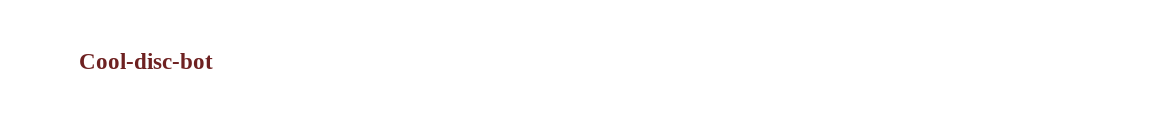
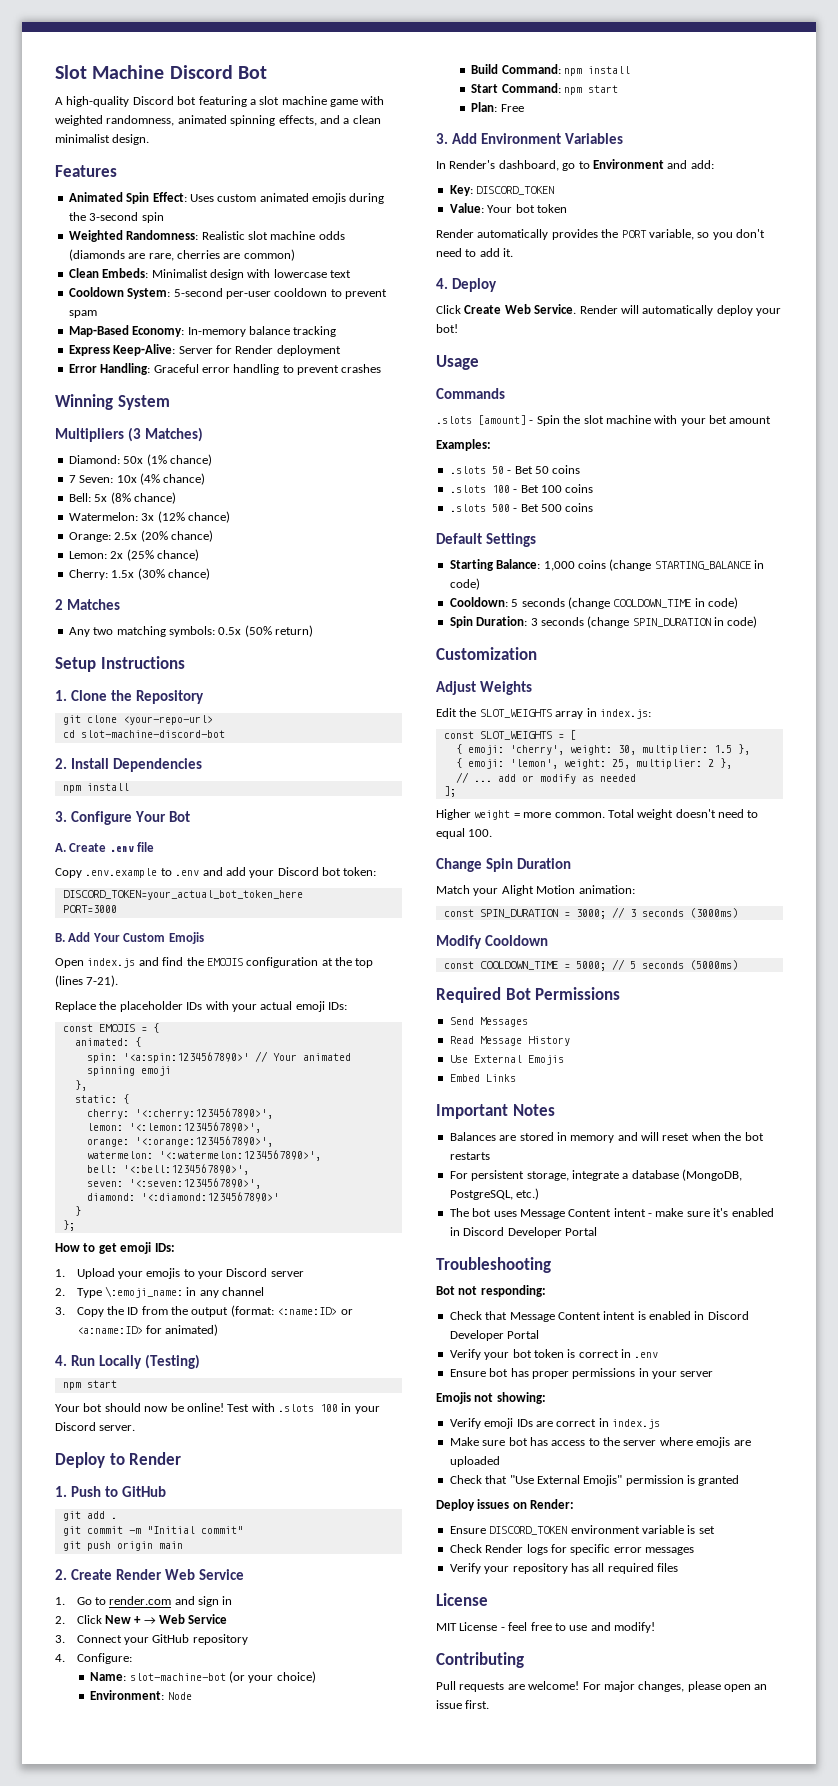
[79,53,213,69] Cool-disc-bot -> [55,65,267,79] [55,96,385,107] [55,115,381,126] [55,134,150,145] [55,165,117,177] [68,192,385,204] [68,212,164,223] [68,230,345,242] [68,249,295,261] [68,268,351,280] [68,287,387,299] [68,310,97,318] [68,325,337,337] [68,344,341,356] [68,363,382,375] [55,394,170,410] [55,427,203,442] [68,454,212,466] [68,473,206,485] [68,492,176,504] [68,511,230,523] [68,530,213,542] [68,549,199,561] [68,568,210,580] [55,599,120,610] [68,625,313,637] [55,656,185,672] [55,690,204,704] [62,715,213,725] [62,730,225,738] [55,758,202,772] [62,783,129,793] [55,811,190,825] [55,842,155,852] [55,867,377,878] [62,890,303,900] [62,905,117,913] [55,932,204,944] [55,957,374,968] [55,975,119,987] [55,1001,347,1012] [62,1023,159,1033] [74,1037,141,1047] [86,1051,351,1063] [86,1066,171,1076] [74,1080,87,1091] [74,1094,129,1104] [86,1108,273,1119] [86,1122,261,1133] [86,1136,273,1147] [86,1150,321,1161] [86,1164,249,1175] [86,1178,261,1189] [86,1192,279,1202] [74,1206,81,1216] [62,1220,75,1231] [55,1242,175,1254] [55,1268,304,1279] [55,1286,265,1298] [55,1305,353,1317] [76,1324,219,1336] [55,1354,200,1369] [62,1380,117,1390] [55,1403,380,1414] [55,1422,136,1431] [55,1452,182,1468] [55,1486,166,1497] [62,1511,117,1521] [62,1526,243,1536] [62,1541,183,1551] [55,1569,244,1580] [55,1596,233,1607] [55,1614,228,1624] [55,1634,248,1645] [55,1653,132,1664] [90,1671,316,1683] [90,1690,192,1700] [471,64,631,76] [471,83,619,95] [471,102,524,112] [436,133,623,144] [436,159,714,171] [449,185,555,196] [449,203,567,213] [436,229,765,240] [436,248,514,257] [436,278,497,292] [436,304,781,316] [436,324,458,333] [436,355,479,370] [436,388,505,399] [436,415,772,426] [436,439,491,451] [449,465,581,474] [449,484,594,493] [449,503,594,512] [436,533,536,547] [449,559,764,571] [449,578,480,590] [449,597,738,609] [449,616,758,628] [436,647,537,660] [436,681,532,695] [436,708,651,719] [443,730,576,740] [455,744,750,755] [455,758,732,769] [455,772,636,784] [443,786,456,797] [436,809,759,820] [436,828,493,839] [436,858,571,872] [436,885,635,896] [443,907,738,919] [436,935,548,949] [443,959,738,971] [436,987,621,1003] [449,1017,528,1027] [449,1036,570,1046] [449,1055,564,1065] [449,1074,516,1082] [436,1104,555,1119] [449,1132,764,1143] [449,1152,490,1160] [449,1169,742,1181] [449,1188,540,1200] [449,1208,774,1219] [449,1227,597,1238] [436,1257,551,1273] [436,1285,546,1297] [449,1311,749,1322] [449,1330,540,1341] [449,1349,659,1360] [449,1368,714,1379] [436,1392,546,1404] [449,1418,660,1429] [449,1437,751,1448] [449,1456,500,1467] [449,1475,740,1486] [436,1499,575,1511] [449,1525,715,1535] [449,1544,694,1555] [449,1563,678,1574] [436,1593,488,1606] [436,1622,655,1633] [436,1652,524,1668] [436,1681,768,1692] [436,1700,490,1709] Slot Machine Discord Bot // A high-quality Discord bot featuring a slot machine game with weighted randomness, animated spinning effects, and a clean minimalist design. // Features // Animated Spin Effect: Uses custom animated emojis during the 3-second spin // Weighted Randomness: Realistic slot machine odds (diamonds are rare, cherries are common) // Clean Embeds: Minimalist design with lowercase text // Cooldown System: 5-second per-user cooldown to prevent spam // Map-Based Economy: In-memory balance tracking // Express Keep-Alive: Server for Render deployment // Error Handling: Graceful error handling to prevent crashes // Winning System // Multipliers (3 Matches) // Diamond: 50x (1% chance) // 7 Seven: 10x (4% chance) // Bell: 5x (8% chance) // Watermelon: 3x (12% chance) // Orange: 2.5x (20% chance) // Lemon: 2x (25% chance) // Cherry: 1.5x (30% chance) // 2 Matches // Any two matching symbols: 0.5x (50% return) // Setup Instructions // 1. Clone the Repository // git clone <your-repo-url> // cd slot-machine-discord-bot // 2. Install Dependencies // npm install // 3. Configure Your Bot // A. Create .env file // Copy .env.example to .env and add your Discord bot token: // DISCORD_TOKEN=your_actual_bot_token_here // PORT=3000 // B. Add Your Custom Emojis // Open index.js and find the EMOJIS configuration at the top (lines 7-21). // Replace the placeholder IDs with your actual emoji IDs: // const EMOJIS = { // animated: { // spin: '<a:spin:1234567890>' // Your animated spinning emoji // }, // static: { // cherry: '<:cherry:1234567890>', // lemon: '<:lemon:1234567890>', // orange: '<:orange:1234567890>', // watermelon: '<:watermelon:1234567890>', // bell: '<:bell:1234567890>', // seven: '<:seven:1234567890>', // diamond: '<:diamond:1234567890>' // } // }; // How to get emoji IDs: // 1. Upload your emojis to your Discord server // 2. Type \:emoji_name: in any channel // 3. Copy the ID from the output (format: <:name:ID> or <a:name:ID> for animated) // 4. Run Locally (Testing) // npm start // Your bot should now be online! Test with .slots 100 in your Discord server. // Deploy to Render // 1. Push to GitHub // git add . // git commit -m "Initial commit" // git push origin main // 2. Create Render Web Service // 1. Go to render.com and sign in // 2. Click New + → Web Service // 3. Connect your GitHub repository // 4. Configure: // Name: slot-machine-bot (or your choice) // Environment: Node // Build Command: npm install // Start Command: npm start // Plan: Free // 3. Add Environment Variables // In Render's dashboard, go to Environment and add: // Key: DISCORD_TOKEN // Value: Your bot token // Render automatically provides the PORT variable, so you don't need to add it. // 4. Deploy // Click Create Web Service. Render will automatically deploy your bot! // Usage // Commands // .slots [amount] - Spin the slot machine with your bet amount // Examples: // .slots 50 - Bet 50 coins // .slots 100 - Bet 100 coins // .slots 500 - Bet 500 coins // Default Settings // Starting Balance: 1,000 coins (change STARTING_BALANCE in code) // Cooldown: 5 seconds (change COOLDOWN_TIME in code) // Spin Duration: 3 seconds (change SPIN_DURATION in code) // Customization // Adjust Weights // Edit the SLOT_WEIGHTS array in index.js: // const SLOT_WEIGHTS = [ // { emoji: 'cherry', weight: 30, multiplier: 1.5 }, // { emoji: 'lemon', weight: 25, multiplier: 2 }, // // ... add or modify as needed // ]; // Higher weight = more common. Total weight doesn't need to equal 100. // Change Spin Duration // Match your Alight Motion animation: // const SPIN_DURATION = 3000; // 3 seconds (3000ms) // Modify Cooldown // const COOLDOWN_TIME = 5000; // 5 seconds (5000ms) // Required Bot Permissions // Send Messages // Read Message History // Use External Emojis // Embed Links // Important Notes // Balances are stored in memory and will reset when the bot restarts // For persistent storage, integrate a database (MongoDB, PostgreSQL, etc.) // The bot uses Message Content intent - make sure it's enabled in Discord Developer Portal // Troubleshooting // Bot not responding: // Check that Message Content intent is enabled in Discord Developer Portal // Verify your bot token is correct in .env // Ensure bot has proper permissions in your server // Emojis not showing: // Verify emoji IDs are correct in index.js // Make sure bot has access to the server where emojis are uploaded // Check that "Use External Emojis" permission is granted // Deploy issues on Render: // Ensure DISCORD_TOKEN environment variable is set // Check Render logs for specific error messages // Verify your repository has all required files // License // MIT License - feel free to use and modify! // Contributing // Pull requests are welcome! For major changes, please open an issue first.

